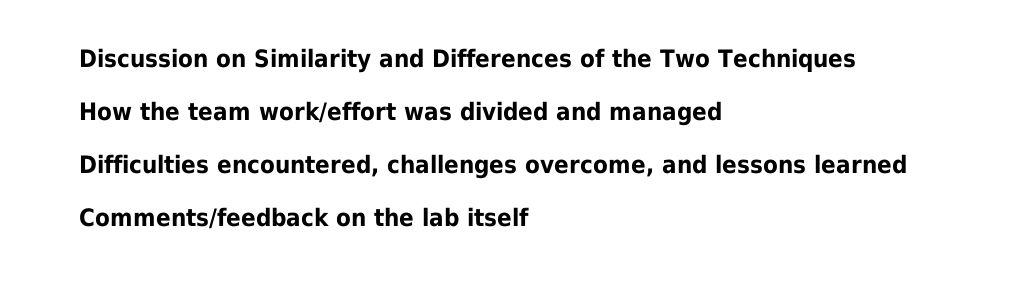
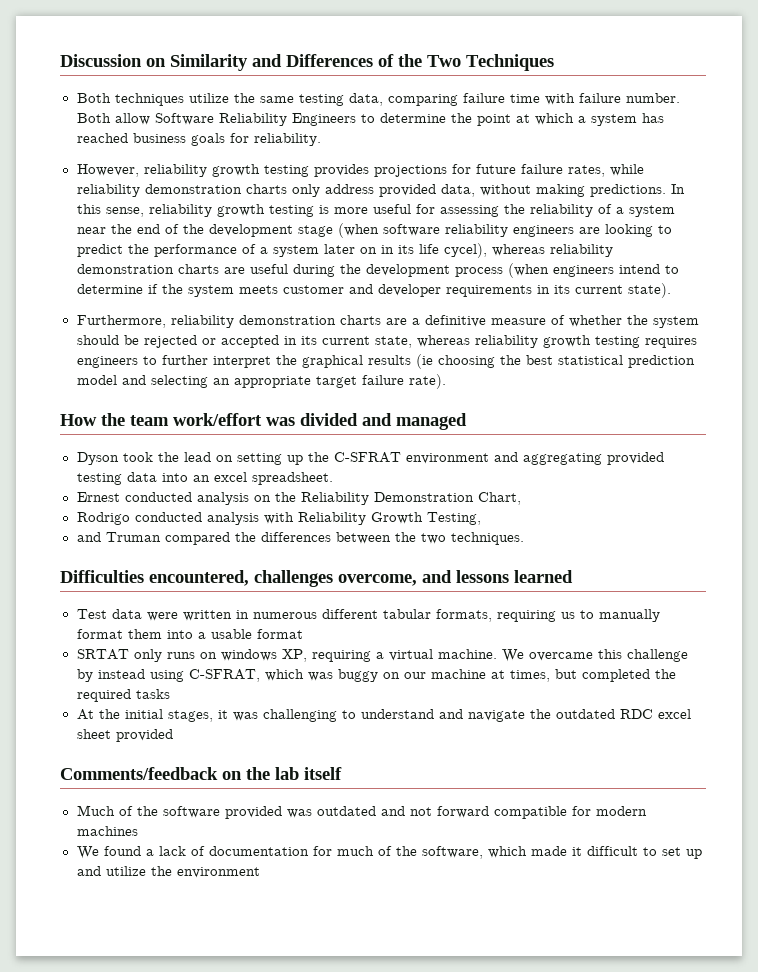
(856, 60) none -> [76,93,680,106] [76,113,664,126] [76,133,321,146] [76,164,644,177] [76,184,685,197] [76,204,675,217] [76,223,672,238] [76,243,613,258] [76,263,679,278] [76,283,671,298] [76,315,699,328] [76,335,697,348] [76,354,695,369] [76,374,446,389] // Both techniques utilize the same testing data, comparing failure time with failure number. Both allow Software Reliability Engineers to determine the point at which a system has reached business goals for reliability. // However, reliability growth testing provides projections for future failure rates, while reliability demonstration charts only address provided data, without making predictions. In this sense, reliability growth testing is more useful for assessing the reliability of a system near the end of the development stage (when software reliability engineers are looking to predict the performance of a system later on in its life cycel), whereas reliability demonstration charts are useful during the development process (when engineers intend to determine if the system meets customer and developer requirements in its current state). // Furthermore, reliability demonstration charts are a definitive measure of whether the system should be rejected or accepted in its current state, whereas reliability growth testing requires engineers to further interpret the graphical results (ie choosing the best statistical prediction model and selecting an appropriate target failure rate).
(722, 113) none -> [76,452,664,465] [76,472,333,485] [76,492,521,505] [76,512,481,525] [76,532,524,545] // Dyson took the lead on setting up the C-SFRAT environment and aggregating provided testing data into an excel spreadsheet. // Ernest conducted analysis on the Reliability Demonstration Chart, // Rodrigo conducted analysis with Reliability Growth Testing, // and Truman compared the differences between the two techniques.
(907, 164) none -> [76,609,660,622] [76,629,303,639] [76,649,688,662] [76,669,676,682] [76,689,170,702] [76,709,691,722] [76,729,173,742] // Test data were written in numerous different tabular formats, requiring us to manually format them into a usable format // SRTAT only runs on windows XP, requiring a virtual machine. We overcame this challenge by instead using C-SFRAT, which was buggy on our machine at times, but completed the required tasks // At the initial stages, it was challenging to understand and navigate the outdated RDC excel sheet provided
(529, 217) none -> [76,805,647,819] [76,826,138,836] [76,846,702,859] [76,866,260,878] // Much of the software provided was outdated and not forward compatible for modern machines // We found a lack of documentation for much of the software, which made it difficult to set up and utilize the environment

